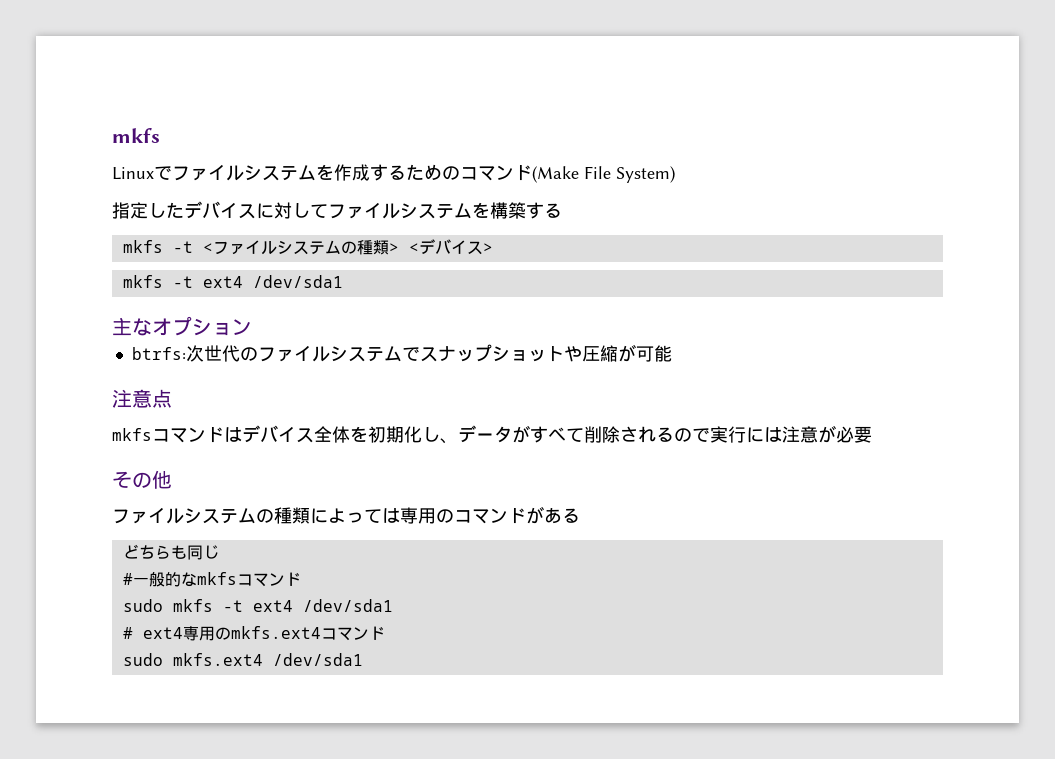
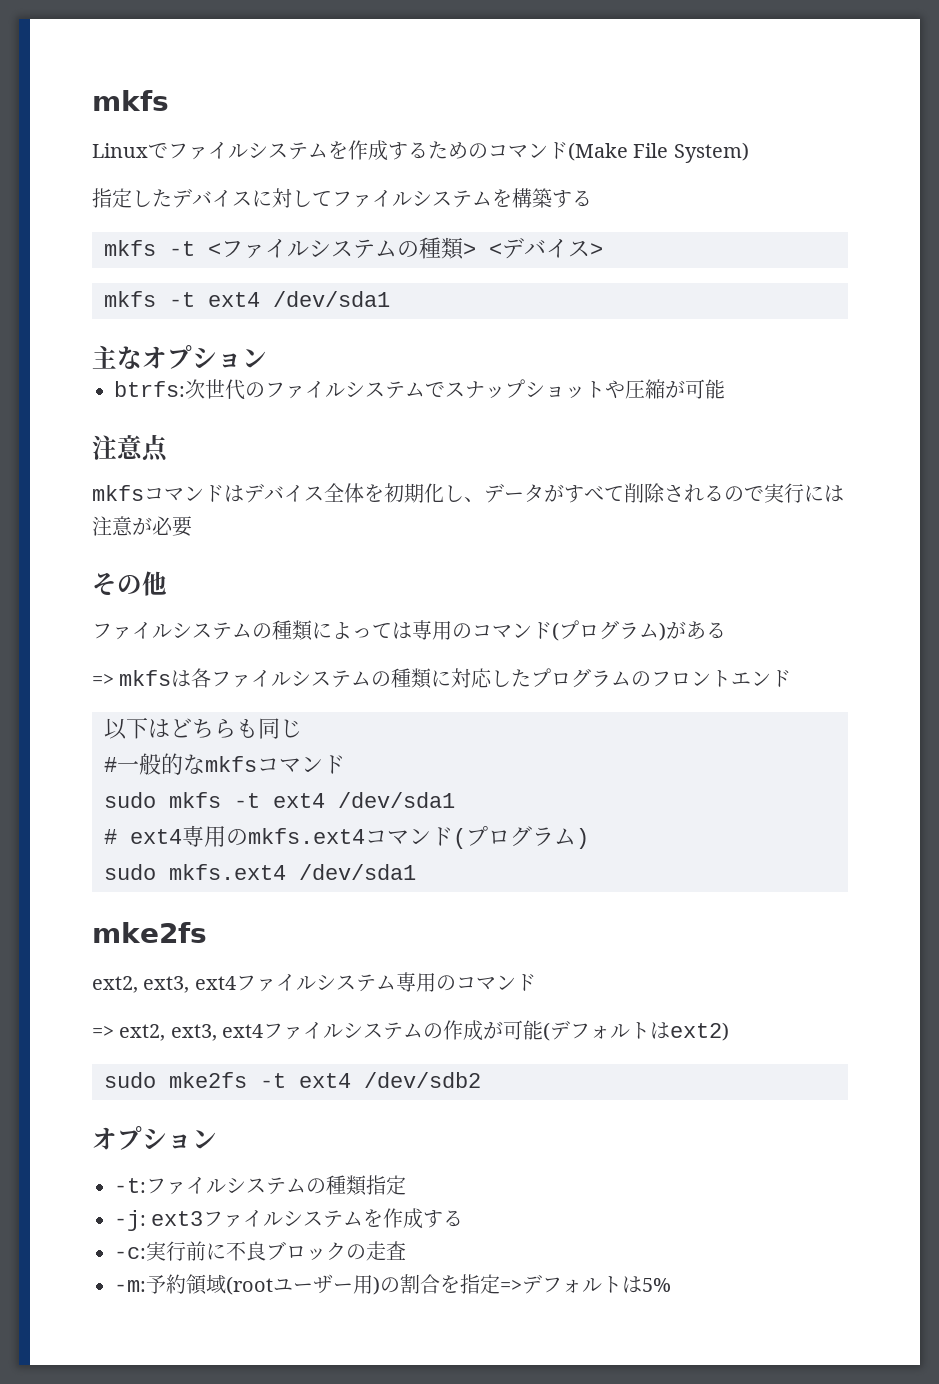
[526,506,580,524] がある // -> [552,620,726,641] [92,668,792,689] [104,717,170,740] (プログラム)がある // => mkfsは各ファイルシステムの種類に対応したプログラムのフロントエンド // 以下は
(385, 633) none -> [453,826,589,849] (プログラム)
(363, 659) none -> [92,922,207,943] [92,972,536,993] [92,1020,730,1041] [104,1072,481,1088] [92,1126,217,1150] [114,1175,406,1196] [114,1208,464,1231] [114,1241,406,1261] [114,1274,671,1295] // mke2fs // ext2, ext3, ext4ファイルシステム専用のコマンド // => ext2, ext3, ext4ファイルシステムの作成が可能(デフォルトはext2) // sudo mke2fs -t ext4 /dev/sdb2 // オプション // -t:ファイルシステムの種類指定 // -j: ext3ファイルシステムを作成する // -c:実行前に不良ブロックの走査 // -m:予約領域(rootユーザー用)の割合を指定=>デフォルトは5%

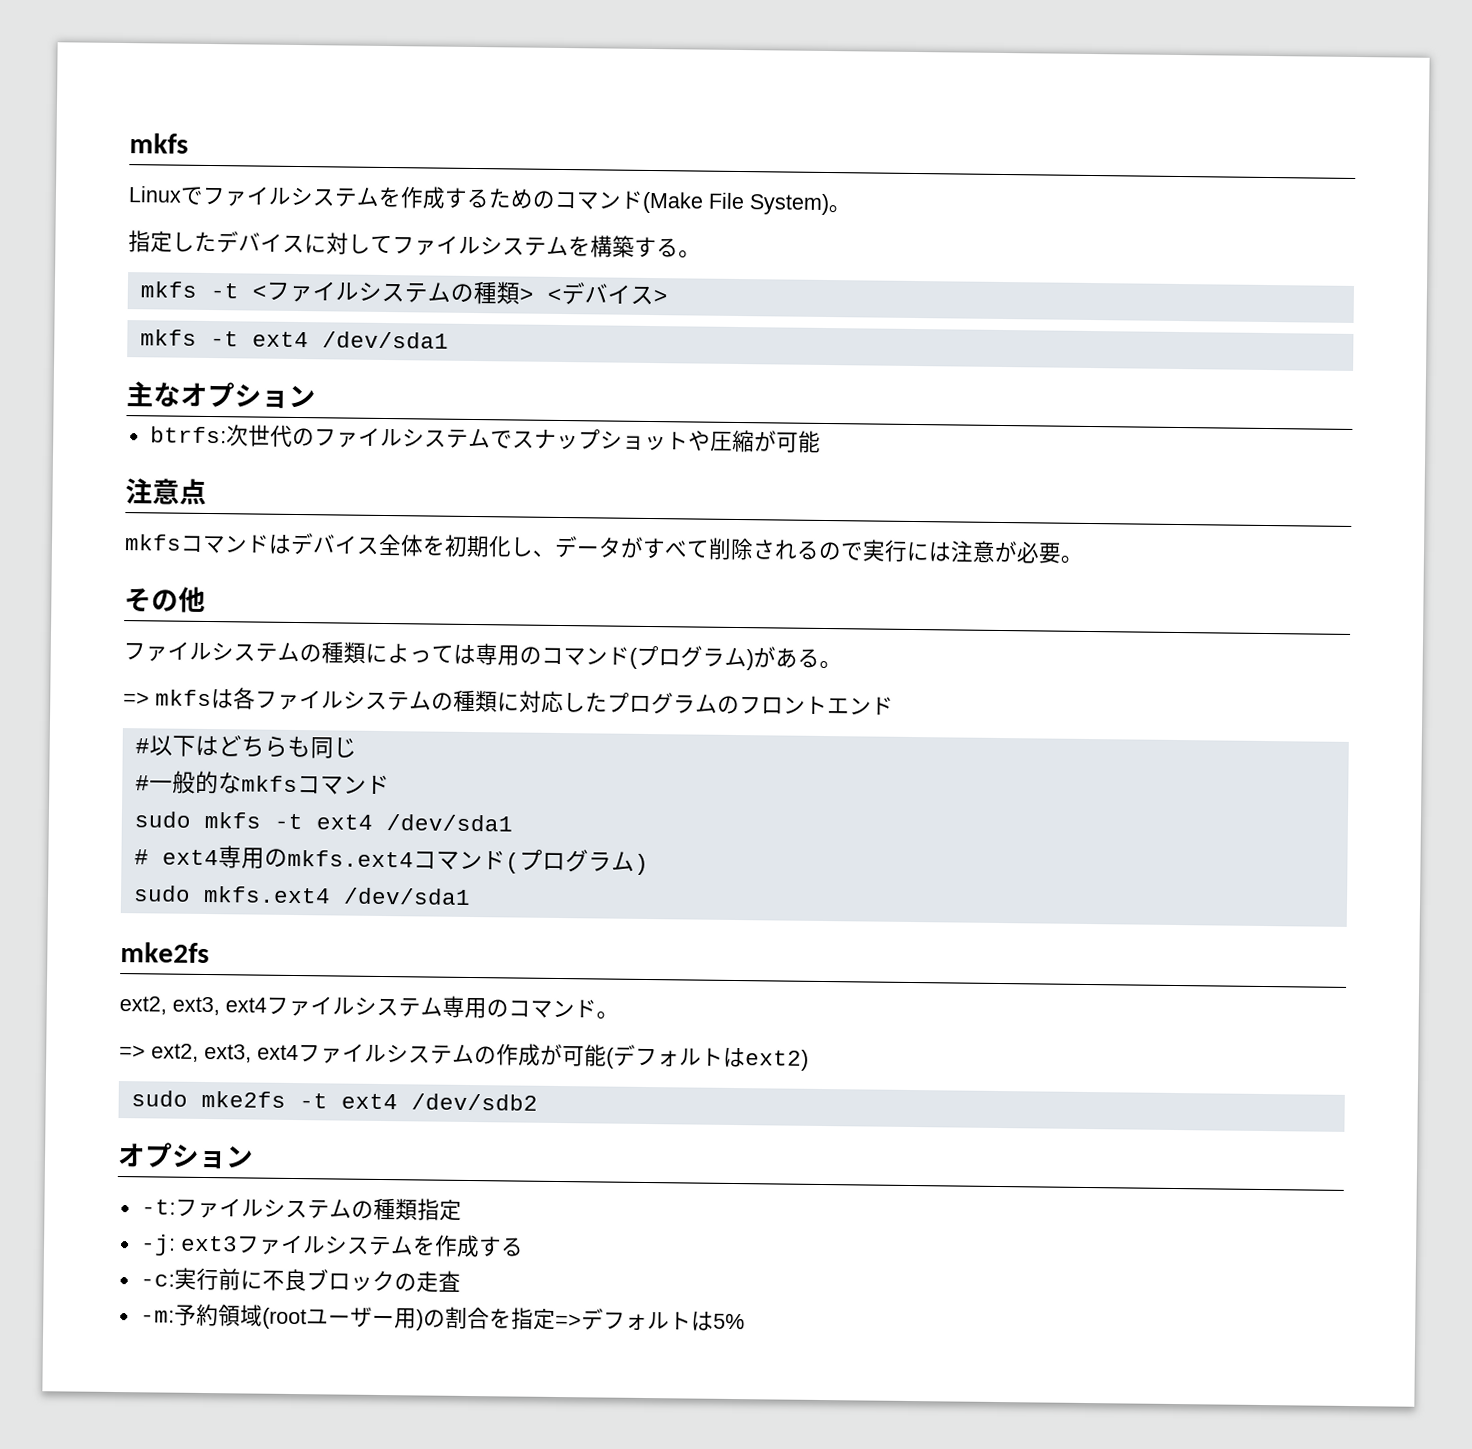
(749, 152) none -> [828,205,851,214] 。
(592, 198) none -> [678,250,701,259] 。
(192, 526) none -> [1060,555,1083,564] 。
(726, 630) none -> [819,660,842,670] 。
(792, 678) none -> [134,738,150,754] #
(536, 982) none -> [596,1011,619,1020] 。

